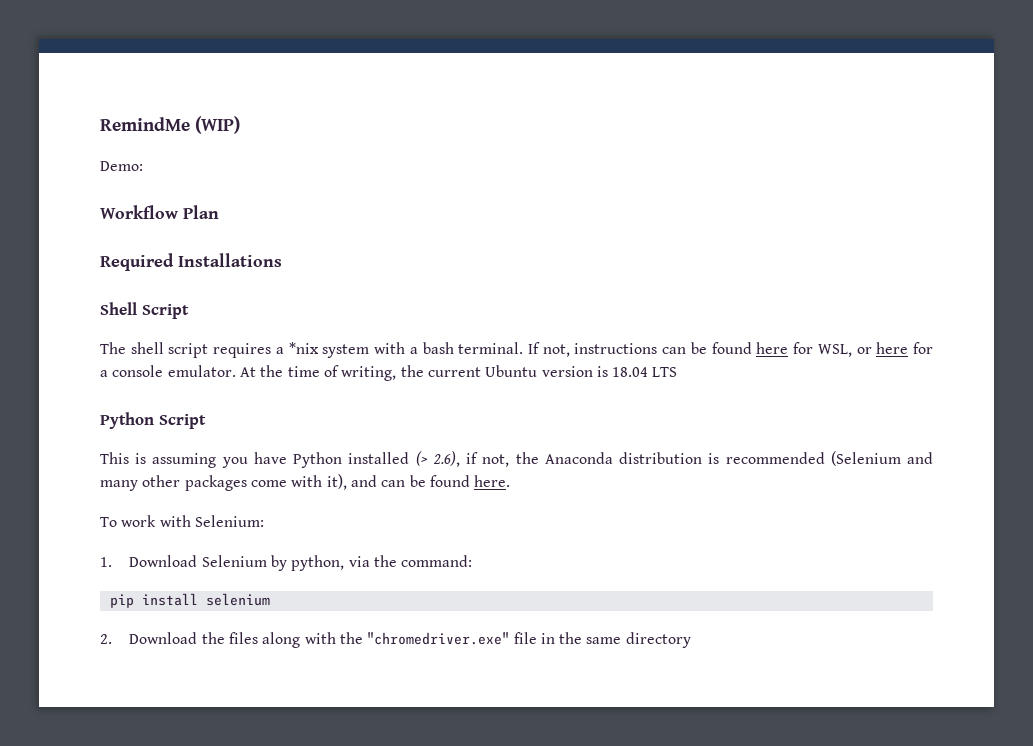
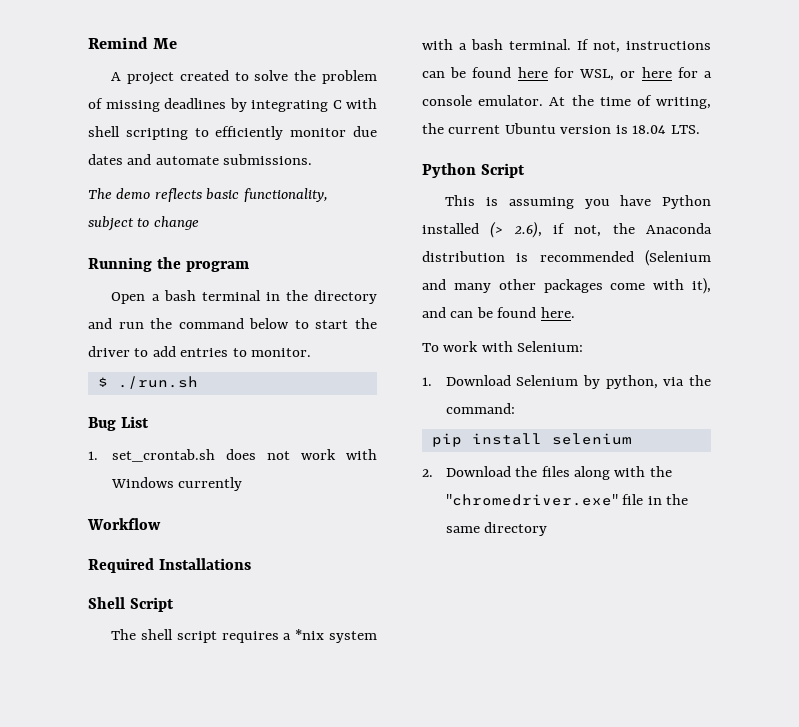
[100,116,240,134] [100,161,143,171] RemindMe (WIP) // Demo: -> [88,37,178,49] [111,70,377,85] [88,98,377,112] [88,126,378,140] [88,154,313,165] [88,188,328,202] [88,216,199,231] [88,257,249,272] [111,290,377,304] [88,318,377,329] [88,346,312,357] [97,376,198,389] [88,416,149,431] [88,449,378,462] [110,477,243,491] Remind Me // A project created to solve the problem of missing deadlines by integrating C with shell scripting to efficiently monitor due dates and automate submissions. // The demo reflects basic functionality, subject to change // Running the program // Open a bash terminal in the directory and run the command below to start the driver to add entries to monitor. // $ ./run.sh // Bug List // 1. set_crontab.sh does not work with Windows currently
[183,205,219,219] Plan -> (161, 524) none
[652,367,678,377] LTS -> [670,125,700,134] LTS.

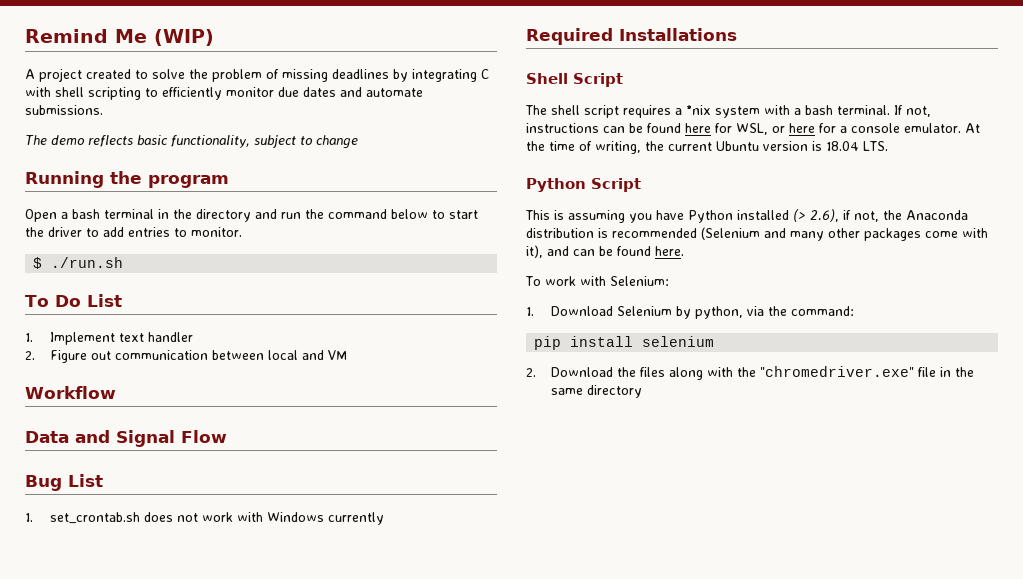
(178, 43) none -> [154,29,214,46] (WIP)
(198, 382) none -> [25,294,122,307] [25,332,193,345] [25,350,347,363] [25,386,116,399] [25,430,227,447] // To Do List // 1. Implement text handler // 2. Figure out communication between local and VM // Workflow // Data and Signal Flow
[87,518,161,530] // Workflow -> (384, 518) none

